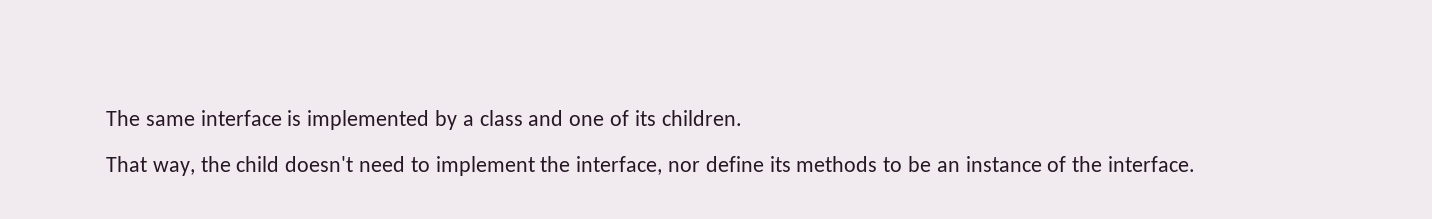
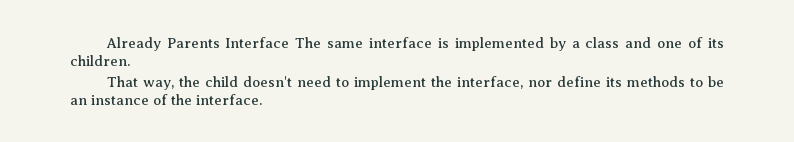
(106, 118) none -> [105,37,290,51] Already Parents Interface

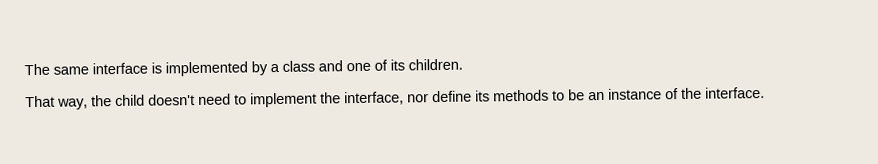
[105,37,290,51] Already Parents Interface -> (24, 69) none

